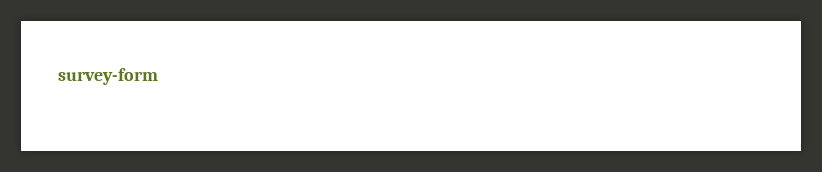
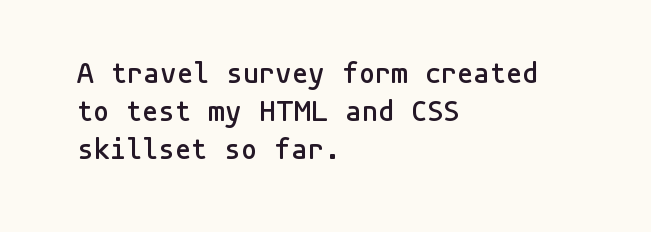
[58,68,158,85] survey-form -> [77,61,538,90] [77,99,459,128] [77,137,341,159] A travel survey form created to test my HTML and CSS skillset so far.

